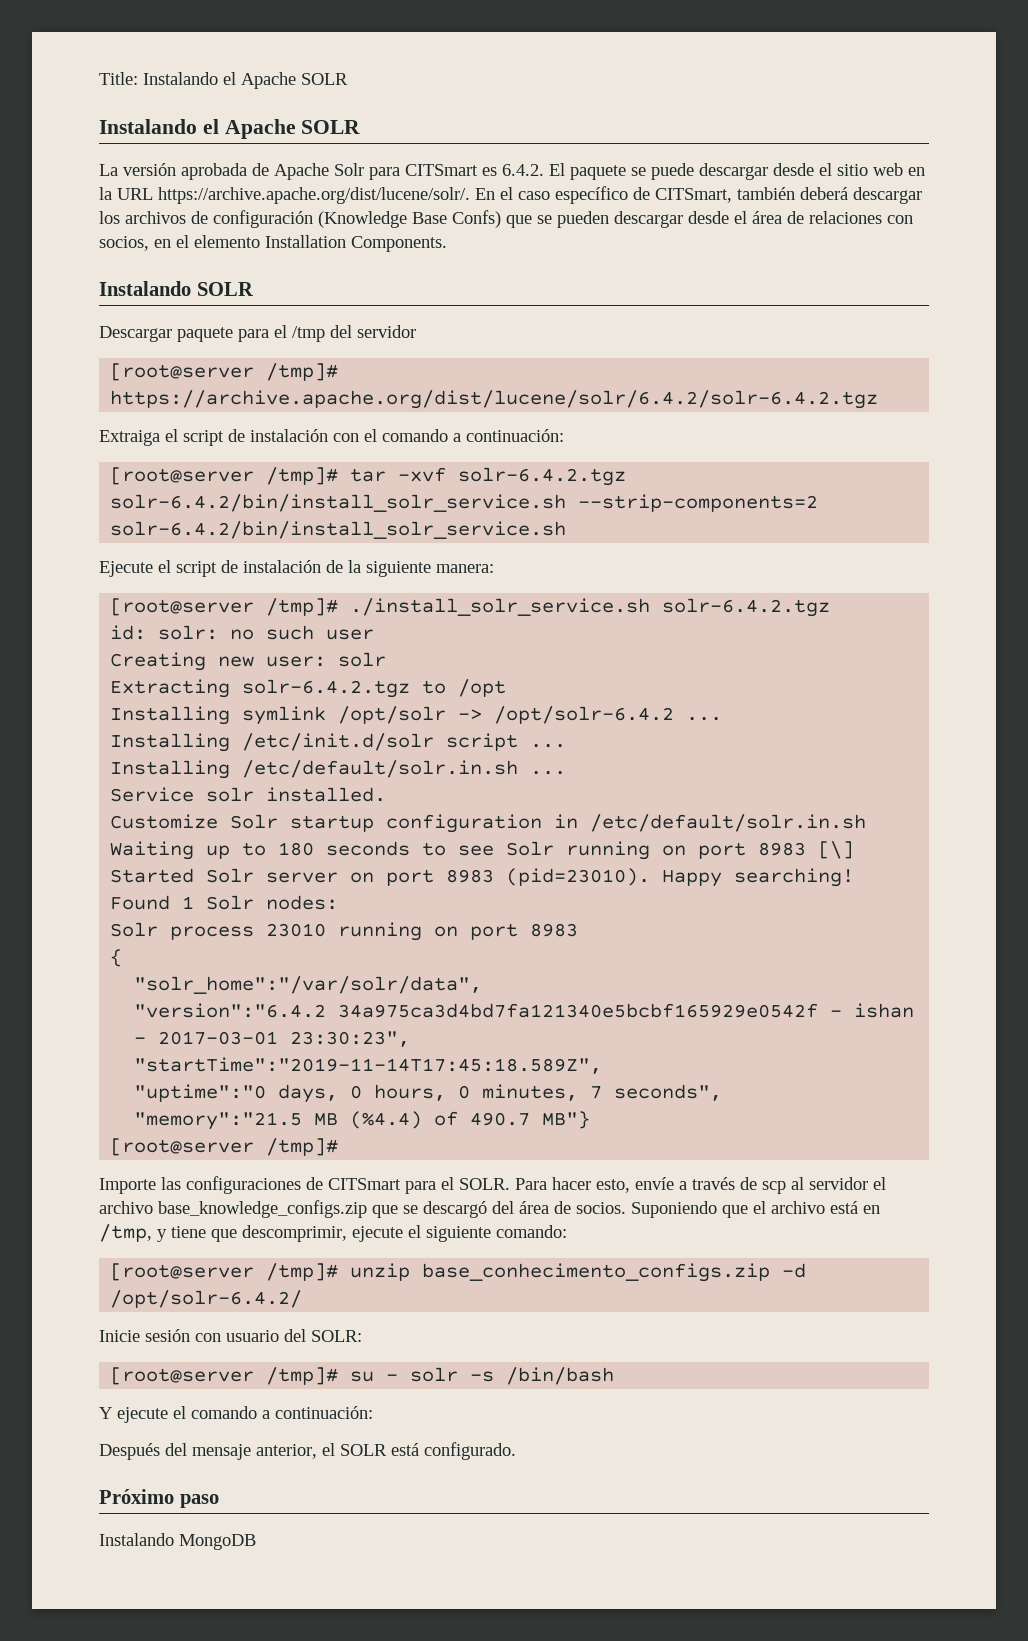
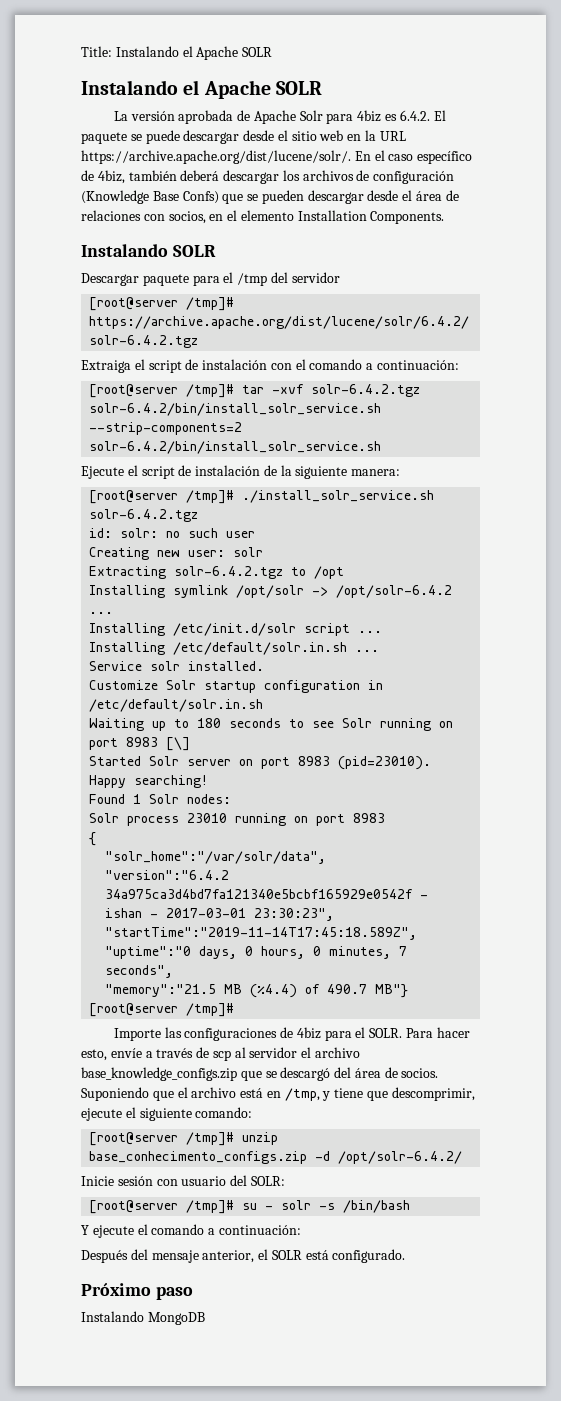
[405,164,478,176] CITSmart -> [357,110,382,122] 4biz
[655,188,732,203] CITSmart, -> [97,170,125,184] 4biz,
[328,1178,401,1190] CITSmart -> [296,1027,321,1039] 4biz

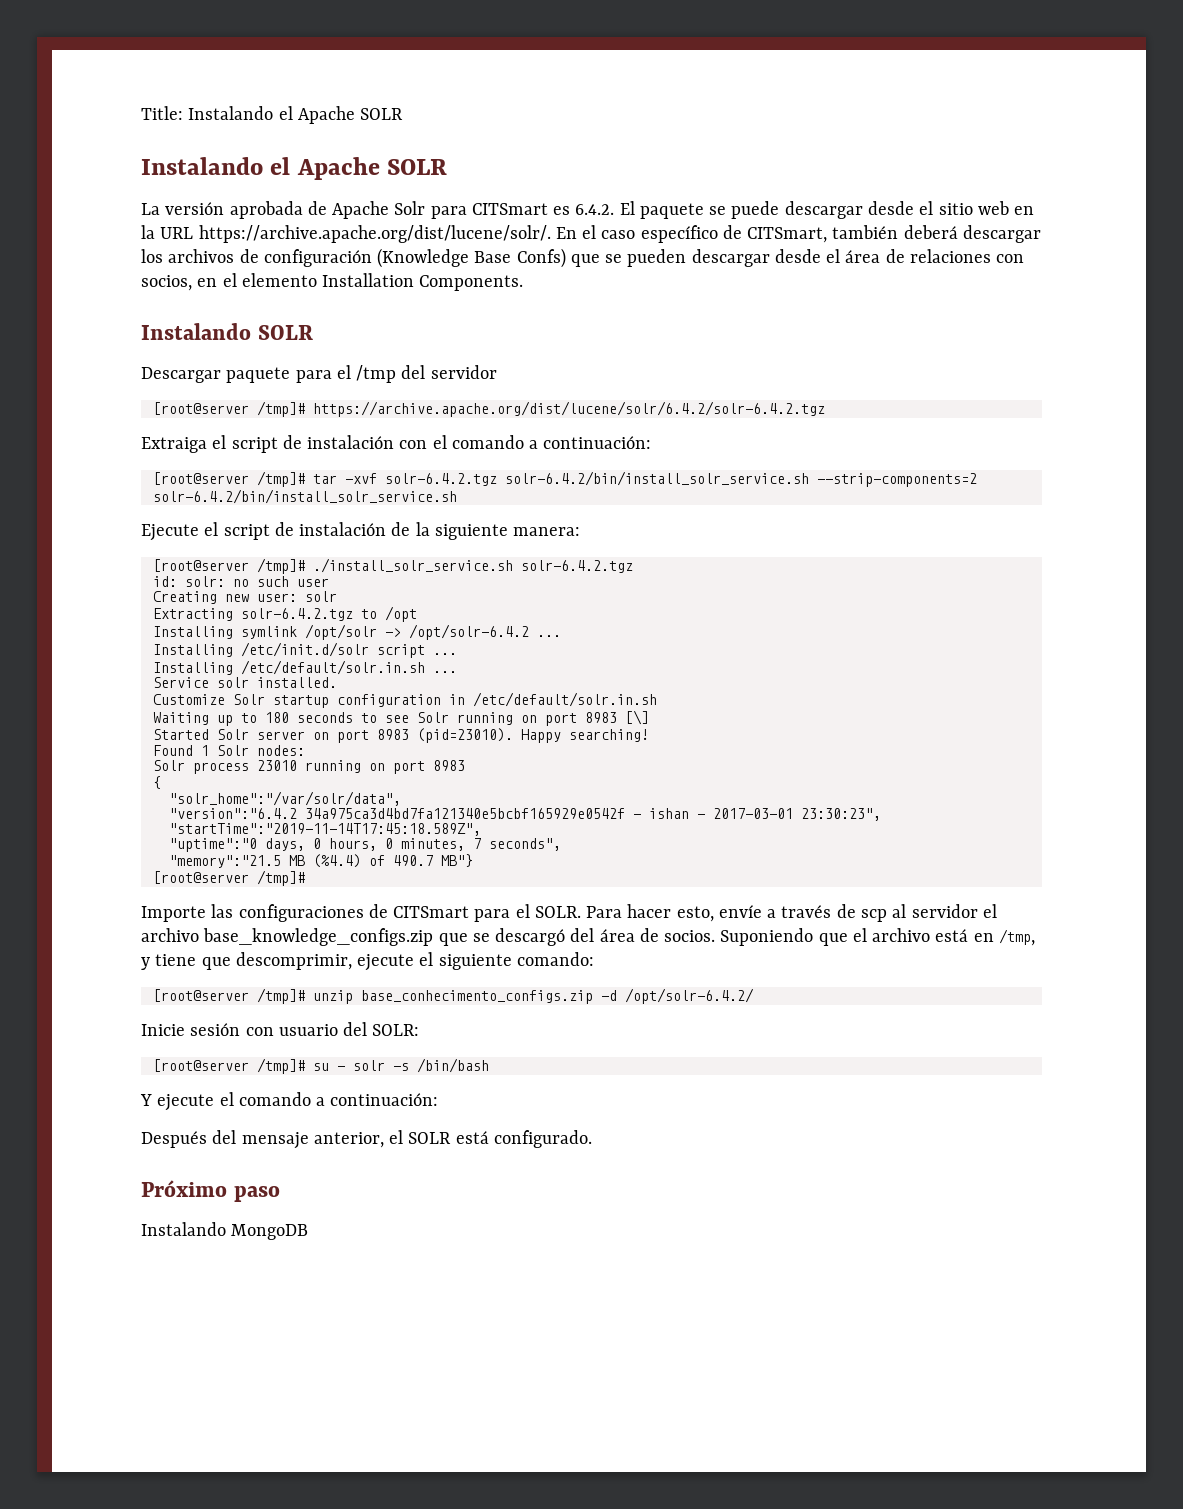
[357,110,382,122] 4biz -> [471,203,548,215] CITSmart
[97,170,125,184] 4biz, -> [747,227,828,243] CITSmart,
[296,1027,321,1039] 4biz -> [393,906,470,918] CITSmart

